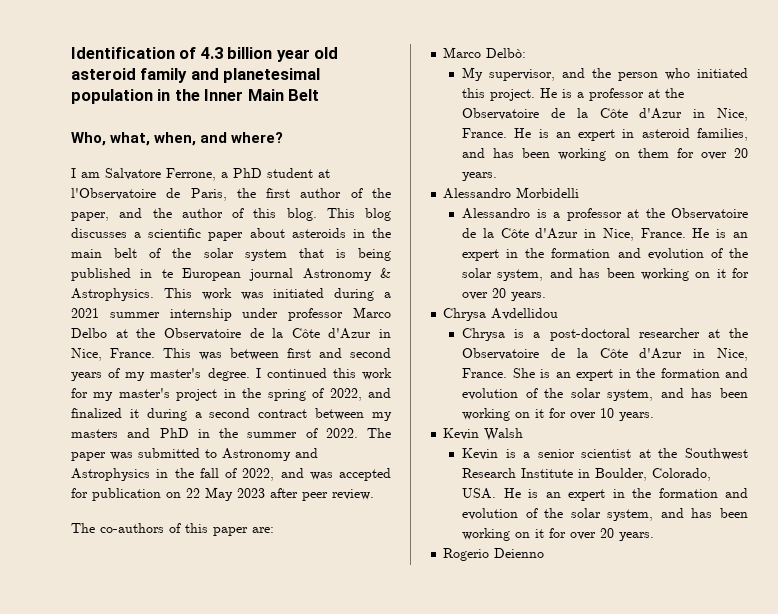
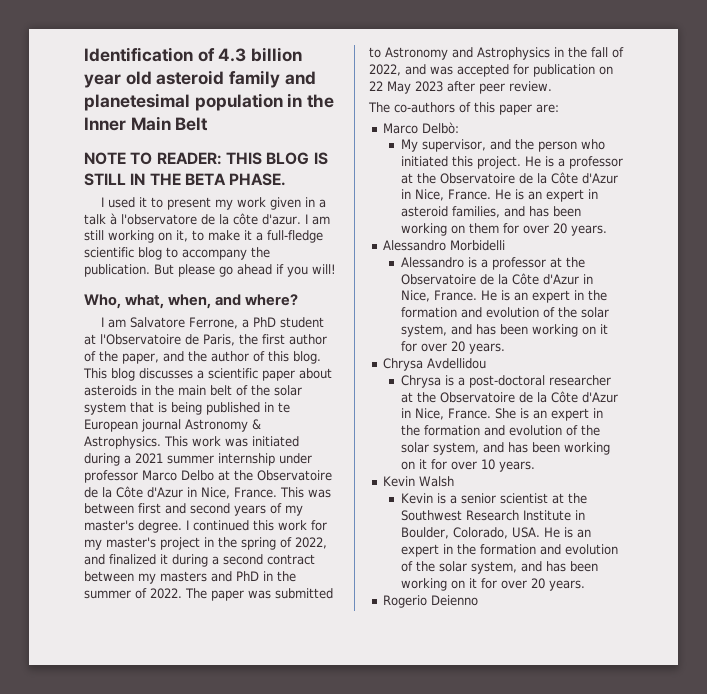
(320, 95) none -> [84,152,328,165] [84,173,287,186] [100,197,326,210] [84,213,330,225] [84,230,323,243] [84,247,270,260] [84,264,336,277] // NOTE TO READER: THIS BLOG IS STILL IN THE BETA PHASE. // I used it to present my work given in a talk à l'observatore de la côte d'azur. I am still working on it, to make it a full-fledge scientific blog to accompany the publication. But please go ahead if you will!

